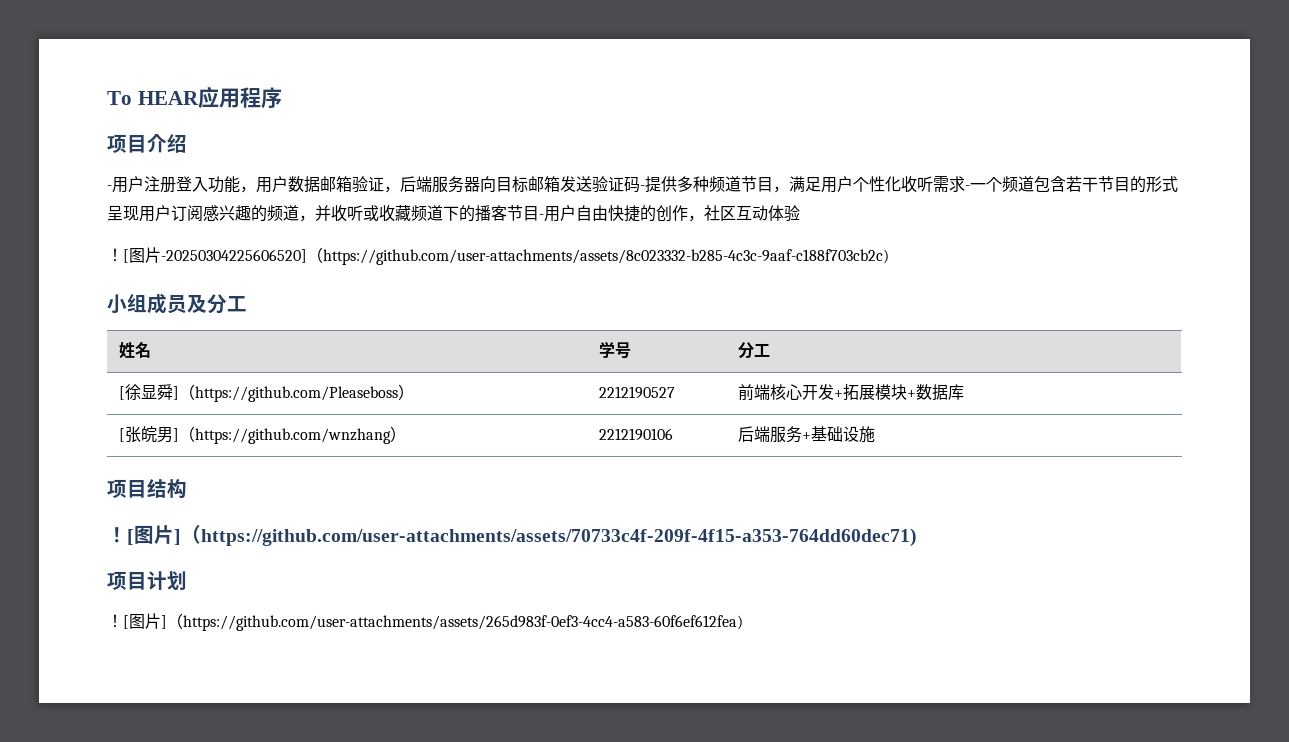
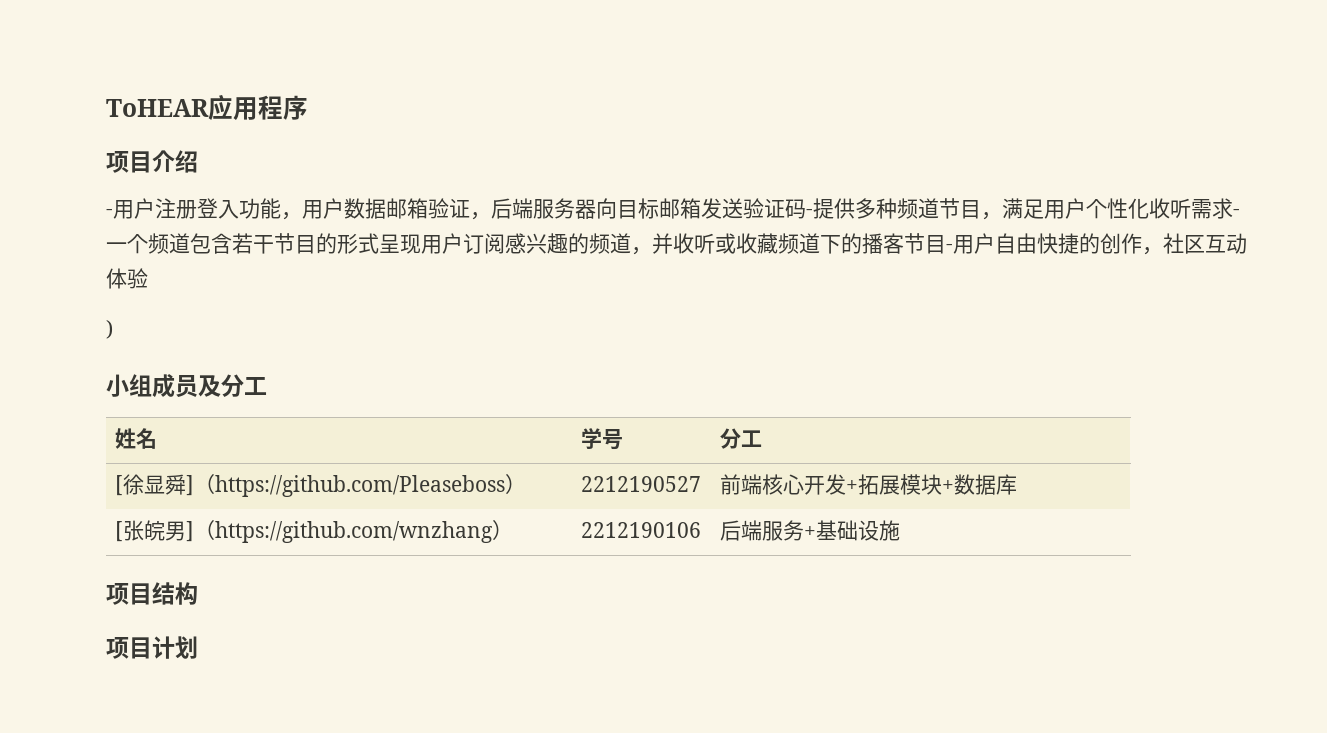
[107,91,199,105] To HEAR -> [106,99,209,117] ToHEAR
[107,247,889,265] ！[图片-20250304225606520]（https://github.com/user-attachments/assets/8c023332-b285-4c3c-9aaf-c188f703cb2c) -> [106,320,113,339] )
[107,525,917,547] [107,571,187,590] [107,613,743,631] ！[图片]（https://github.com/user-attachments/assets/70733c4f-209f-4f15-a353-764dd60dec71) // 项目计划 // ！[图片]（https://github.com/user-attachments/assets/265d983f-0ef3-4cc4-a583-60f6ef612fea) -> [106,636,198,659] 项目计划

